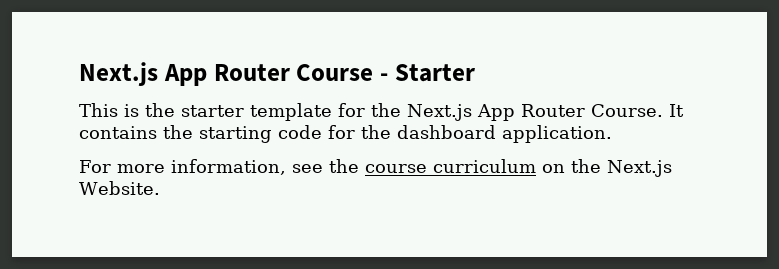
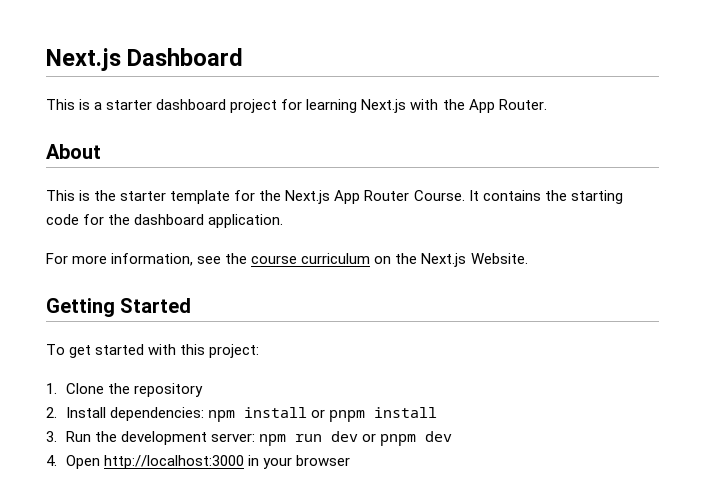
[79,62,475,86] Next.js App Router Course - Starter -> [46,48,244,71] [46,99,547,113] [46,144,101,159] Next.js Dashboard // This is a starter dashboard project for learning Next.js with the App Router. // About
(160, 188) none -> [46,298,192,317] [46,344,260,358] [46,383,204,397] [46,407,438,422] [46,431,453,446] [46,455,351,469] // Getting Started // To get started with this project: // 1. Clone the repository // 2. Install dependencies: npm install or pnpm install // 3. Run the development server: npm run dev or pnpm dev // 4. Open http://localhost:3000 in your browser

